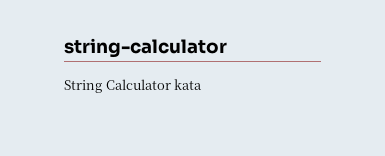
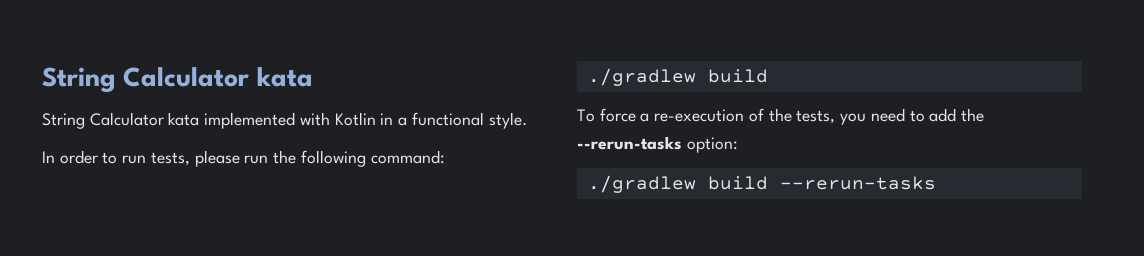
[64,38,227,58] [64,79,203,93] string-calculator // String Calculator kata -> [42,67,313,93] [42,112,527,129] [42,150,445,167] [587,68,768,86] [577,108,984,125] [577,136,738,153] [587,175,936,193] String Calculator kata // String Calculator kata implemented with Kotlin in a functional style. // In order to run tests, please run the following command: // ./gradlew build // To force a re-execution of the tests, you need to add the --rerun-tasks option: // ./gradlew build --rerun-tasks

